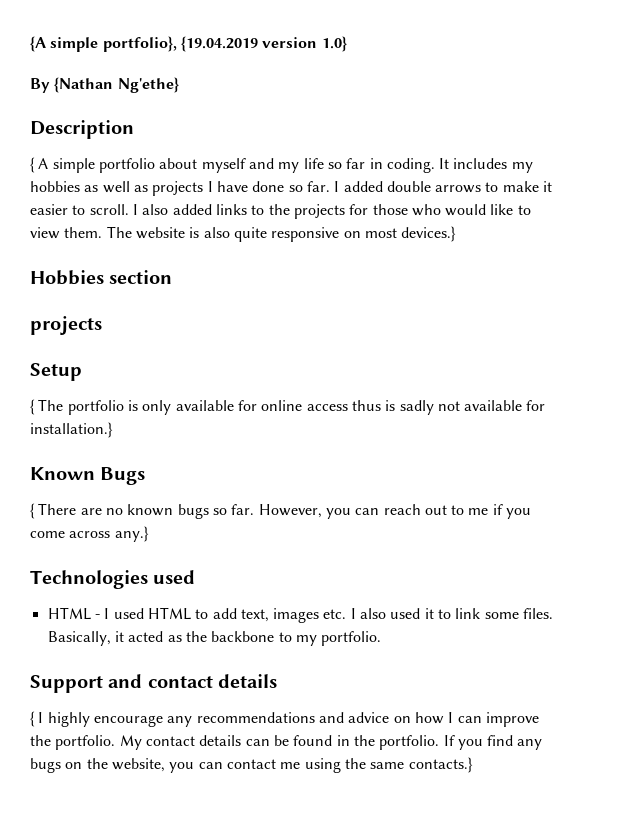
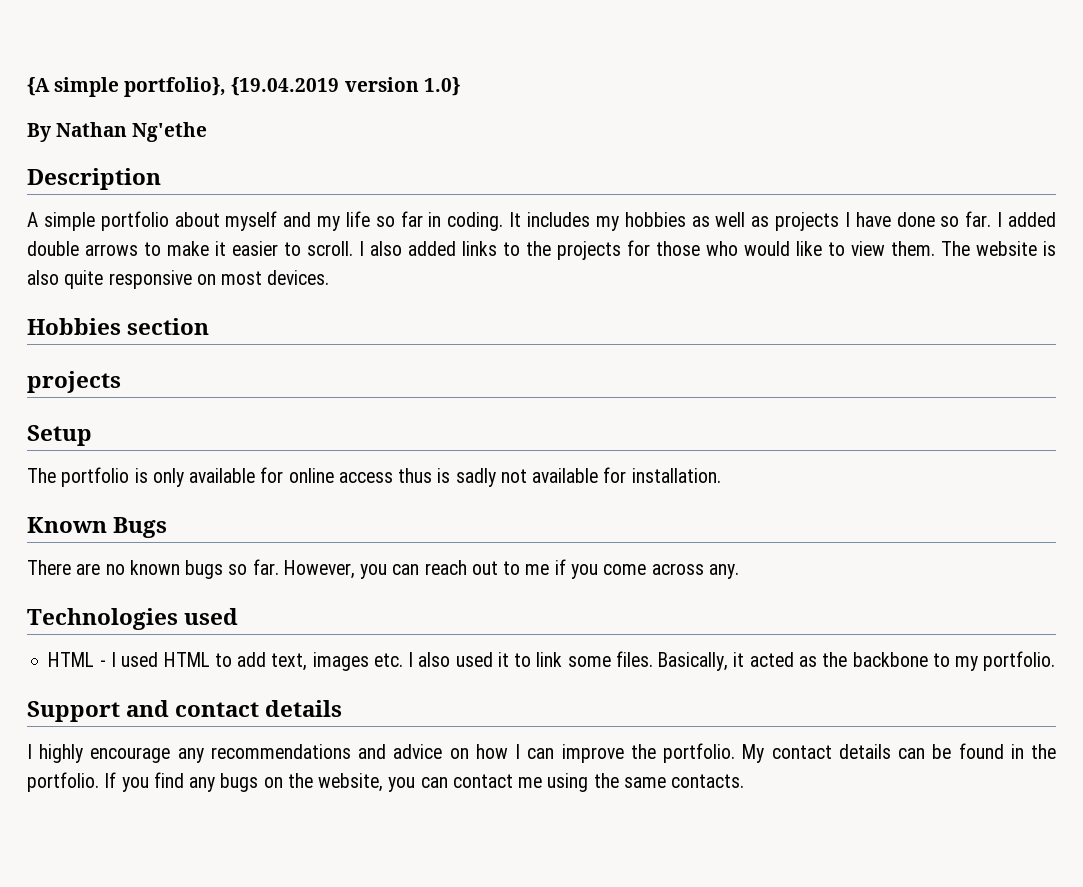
[54,77,179,93] {Nathan Ng'ethe} -> [56,122,208,142] Nathan Ng'ethe
[30,157,35,173] { -> (161, 179) none
[401,226,457,242] devices.} -> [267,270,330,285] devices.
[30,399,35,415] { -> (92, 435) none
[30,422,113,438] installation.} -> [631,468,721,483] installation.
[30,503,35,519] { -> (168, 527) none
[114,526,149,542] any.} -> [708,564,739,579] any.
[30,711,35,727] { -> (343, 708) none
[408,757,473,773] contacts.} -> [671,774,745,788] contacts.

